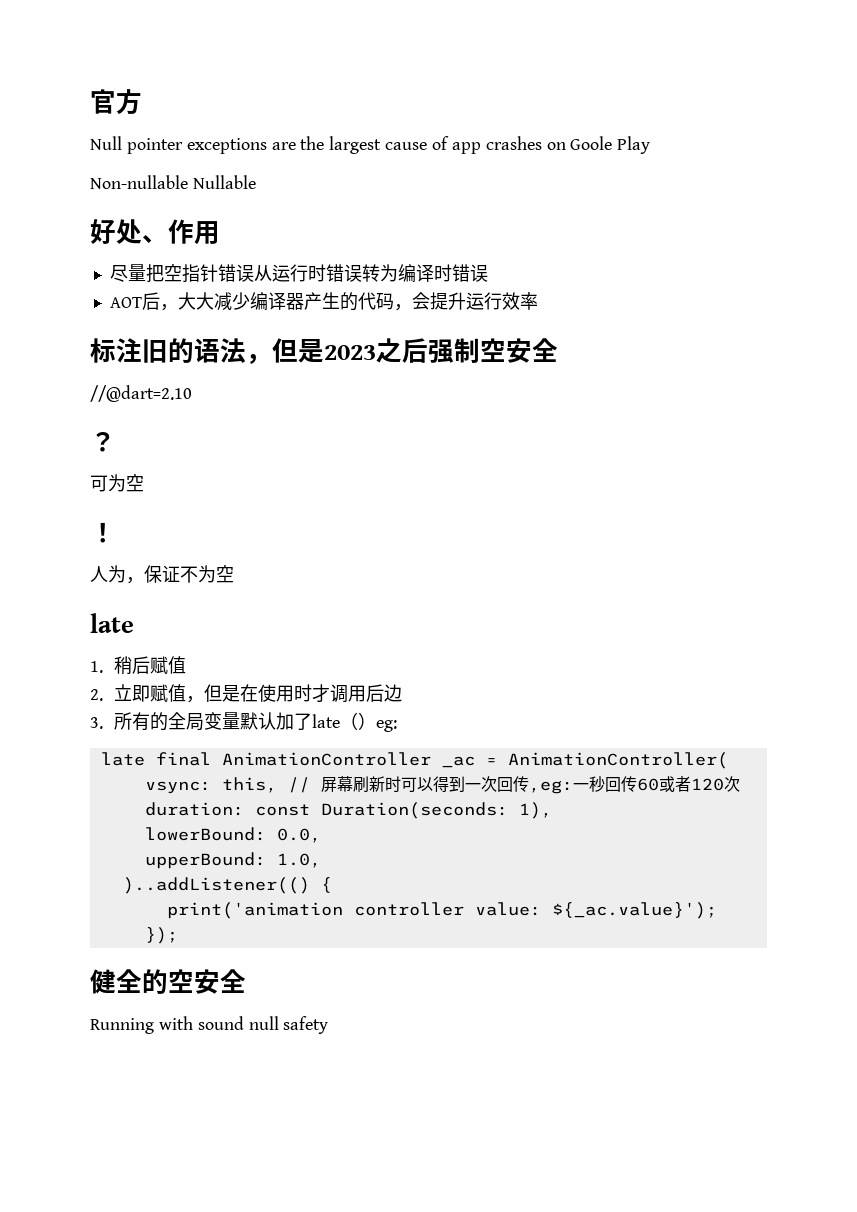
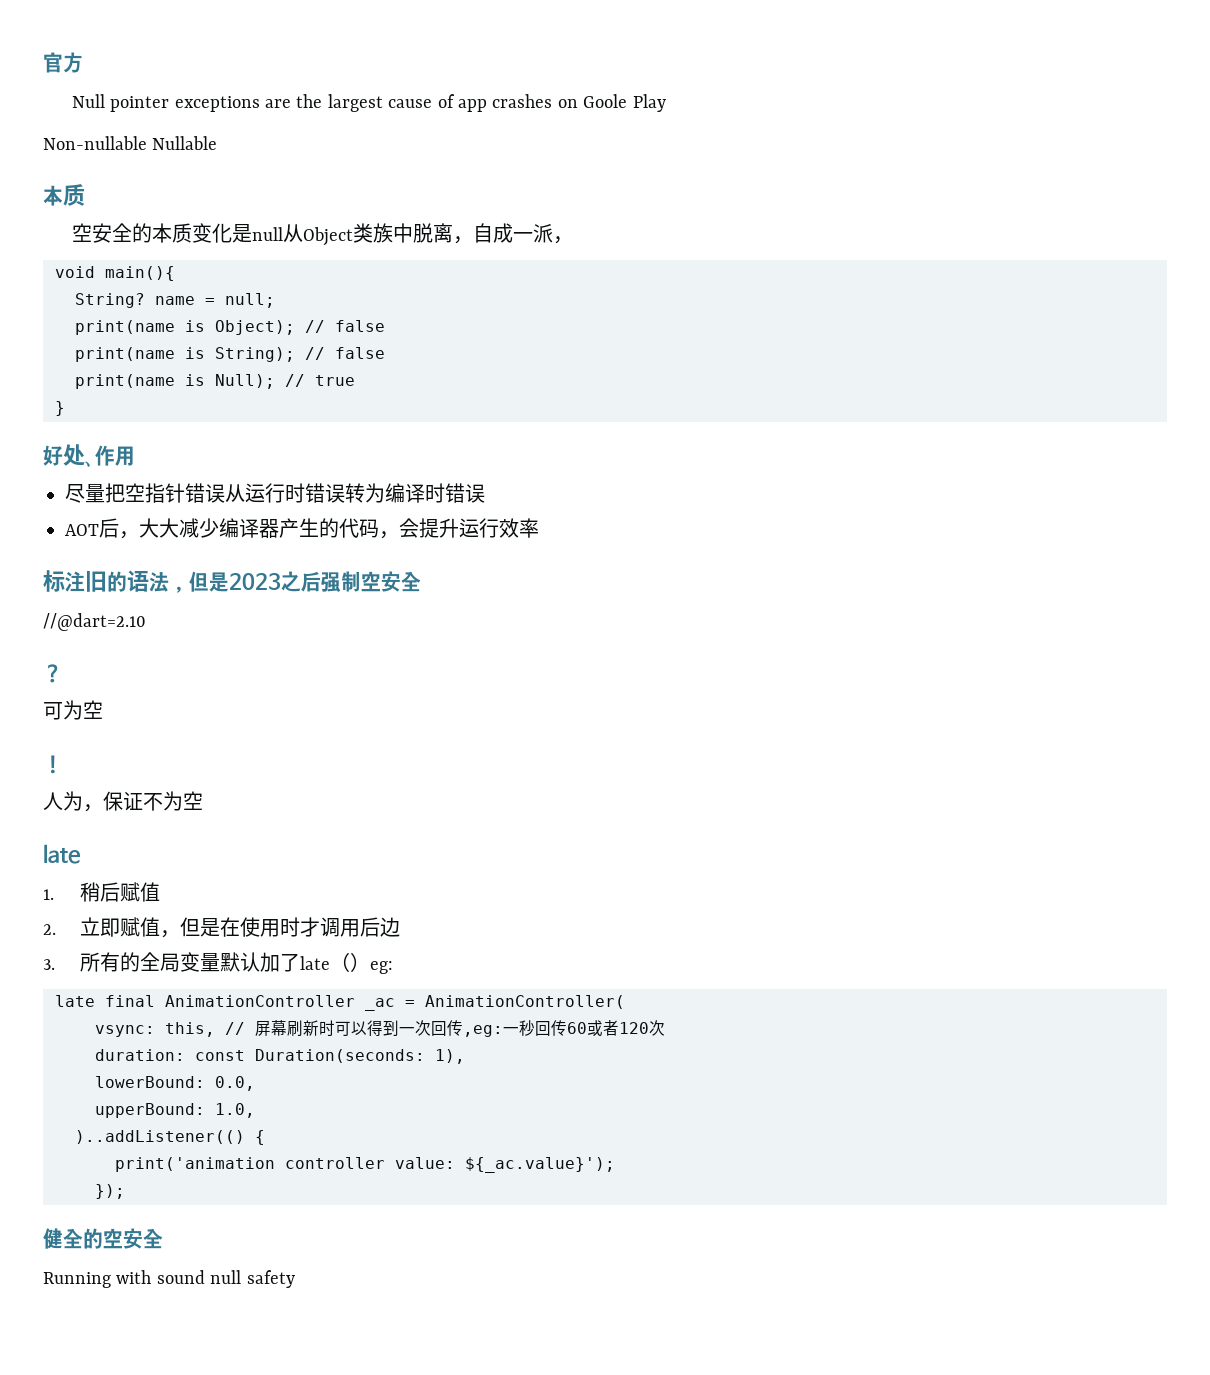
(256, 182) none -> [43,184,85,206] [71,223,573,246] [55,266,175,281] [75,293,275,308] [75,320,385,335] [75,347,385,362] [75,374,355,389] [55,401,65,416] // 本质 // 空安全的本质变化是null从Object类族中脱离，自成一派， // void main(){ // String? name = null; // print(name is Object); // false // print(name is String); // false // print(name is Null); // true // }

